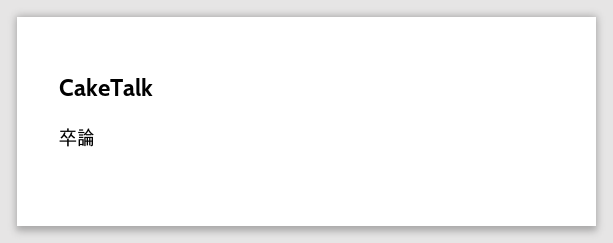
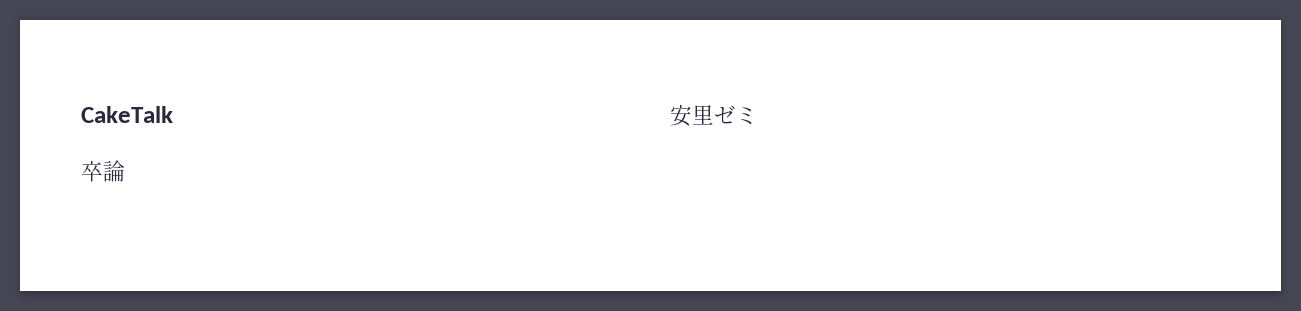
(95, 137) none -> [670,104,758,127] // 安里ゼミ

